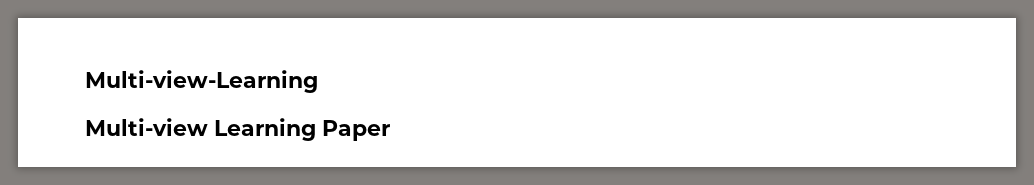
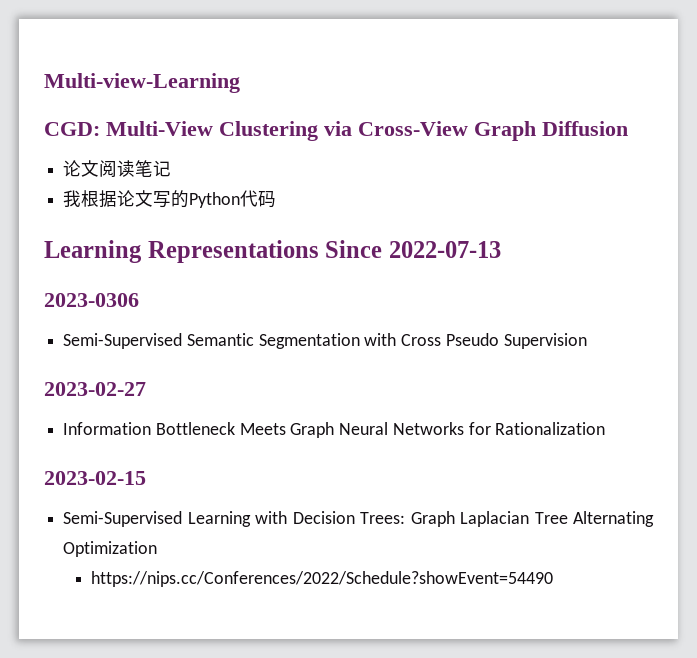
[85,118,390,141] Multi-view Learning Paper -> [44,121,628,141] [63,160,172,177] [63,190,277,208] [44,240,501,263] [44,293,139,307] [63,333,587,349] [44,382,146,396] [63,422,606,438] [44,471,146,485] [63,511,654,527] [63,541,158,557] [91,571,554,587] CGD: Multi-View Clustering via Cross-View Graph Diffusion // 论文阅读笔记 // 我根据论文写的Python代码 // Learning Representations Since 2022-07-13 // 2023-0306 // Semi-Supervised Semantic Segmentation with Cross Pseudo Supervision // 2023-02-27 // Information Bottleneck Meets Graph Neural Networks for Rationalization // 2023-02-15 // Semi-Supervised Learning with Decision Trees: Graph Laplacian Tree Alternating Optimization // https://nips.cc/Conferences/2022/Schedule?showEvent=54490

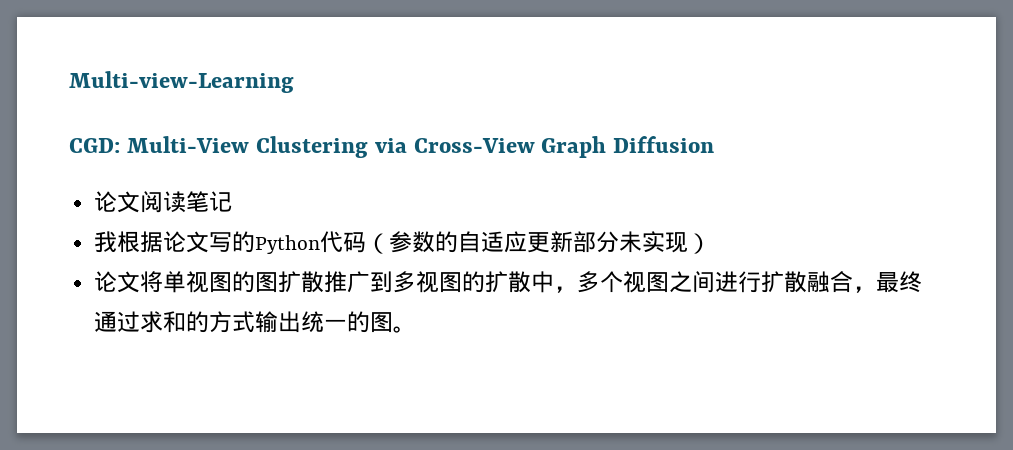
[44,240,501,263] [44,293,139,307] [63,333,587,349] [44,382,146,396] [63,422,606,438] [44,471,146,485] [63,511,654,527] [63,541,158,557] [91,571,554,587] // Learning Representations Since 2022-07-13 // 2023-0306 // Semi-Supervised Semantic Segmentation with Cross Pseudo Supervision // 2023-02-27 // Information Bottleneck Meets Graph Neural Networks for Rationalization // 2023-02-15 // Semi-Supervised Learning with Decision Trees: Graph Laplacian Tree Alternating Optimization // https://nips.cc/Conferences/2022/Schedule?showEvent=54490 -> [366,231,712,254] [94,271,923,293] [94,311,417,333] （参数的自适应更新部分未实现） // 论文将单视图的图扩散推广到多视图的扩散中，多个视图之间进行扩散融合，最终通过求和的方式输出统一的图。

